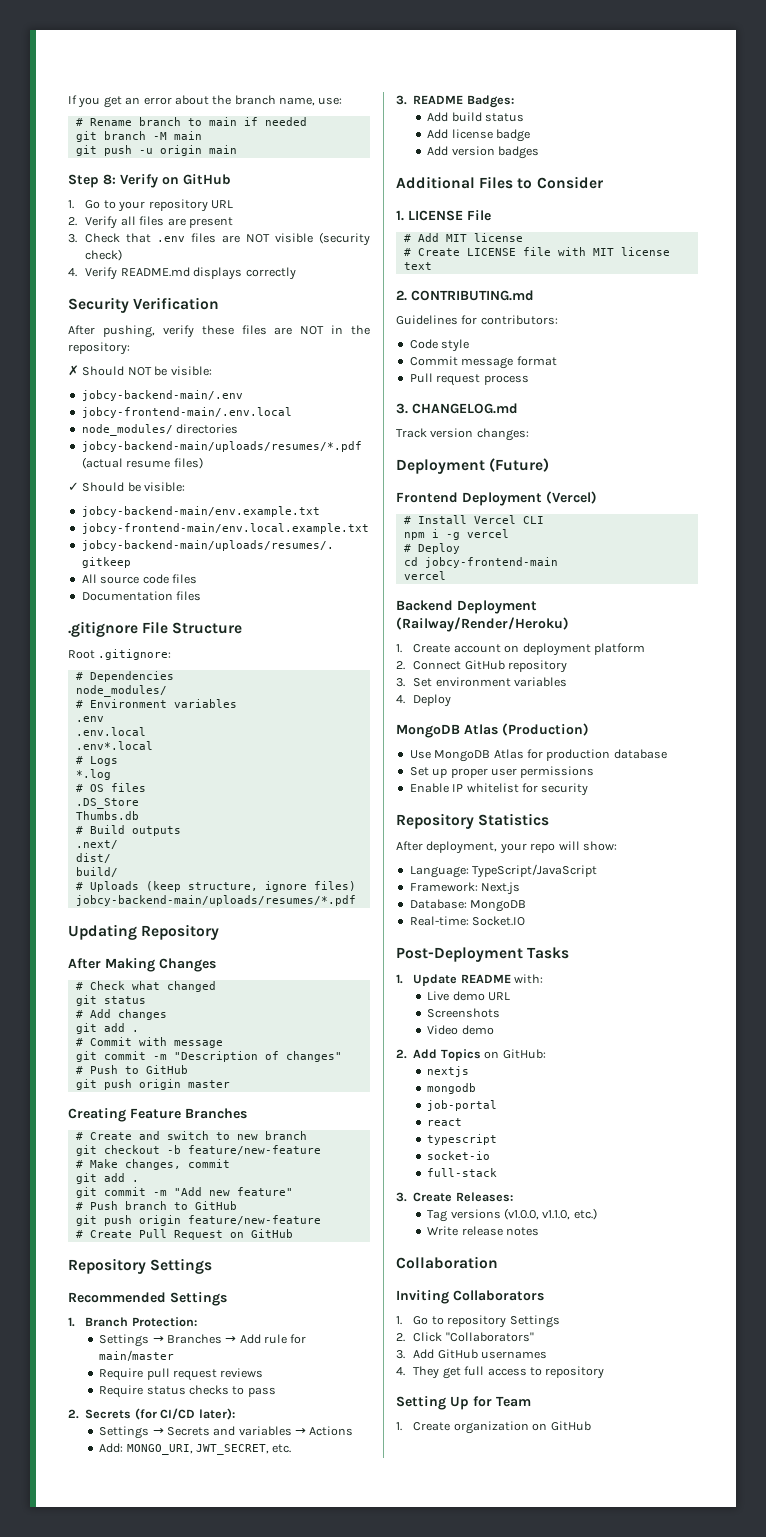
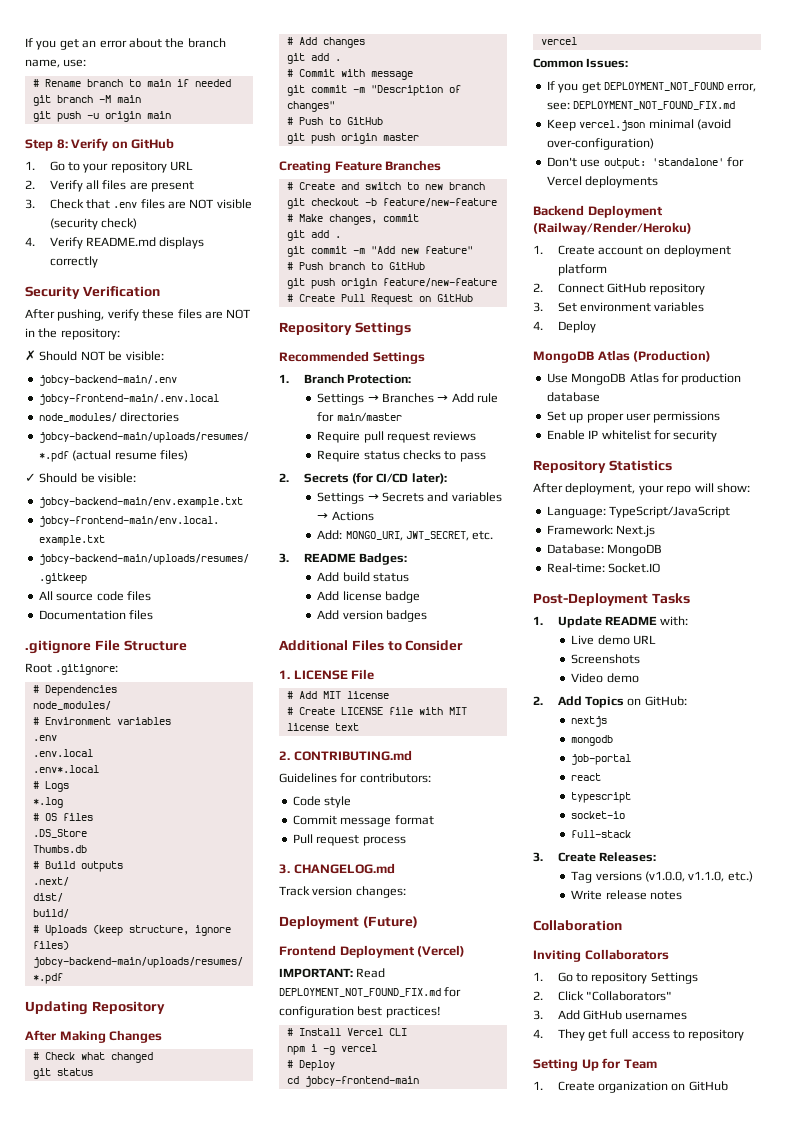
(597, 497) none -> [279,968,386,978] [279,987,462,997] [279,1006,441,1018] // IMPORTANT: Read DEPLOYMENT_NOT_FOUND_FIX.md for configuration best practices!
(446, 575) none -> [533,58,629,68] [546,81,757,93] [546,101,736,110] [546,119,731,131] [546,138,654,150] [546,157,744,169] [546,176,659,188] // Common Issues: // If you get DEPLOYMENT_NOT_FOUND error, see: DEPLOYMENT_NOT_FOUND_FIX.md // Keep vercel.json minimal (avoid over-configuration) // Don't use output: 'standalone' for Vercel deployments

